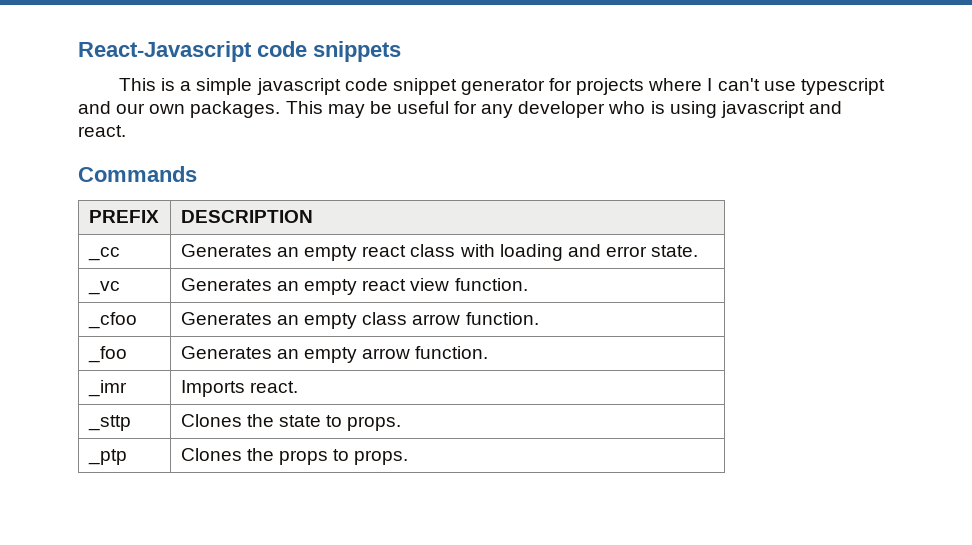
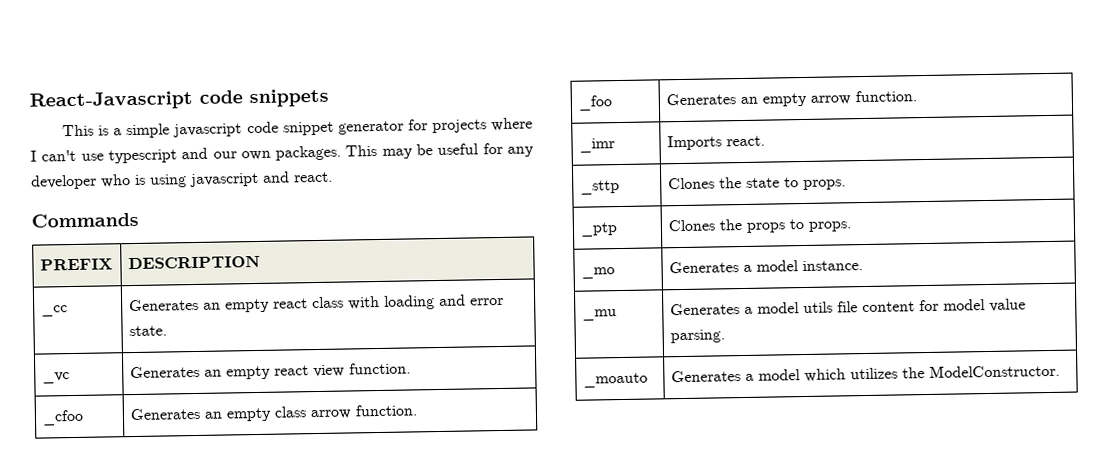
(409, 457) none -> [580,267,615,279] [668,260,863,274] [581,309,617,321] [669,298,1026,316] [669,329,725,344] [582,372,648,388] [670,363,1060,383] // _mo | Generates a model instance. // _mu | Generates a model utils file content for model value parsing. // _moauto | Generates a model which utilizes the ModelConstructor.

